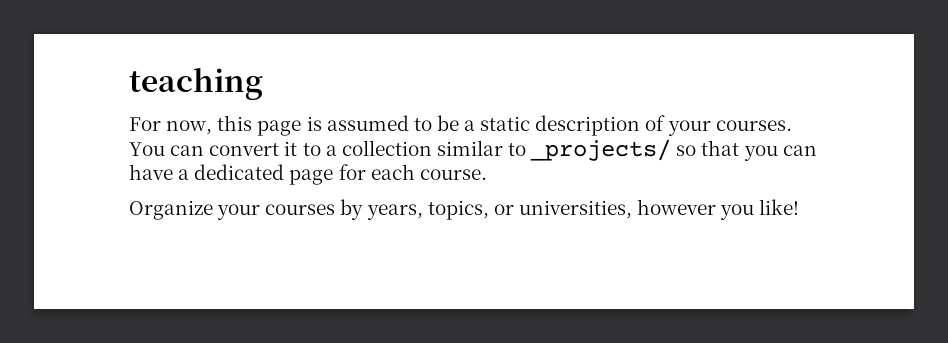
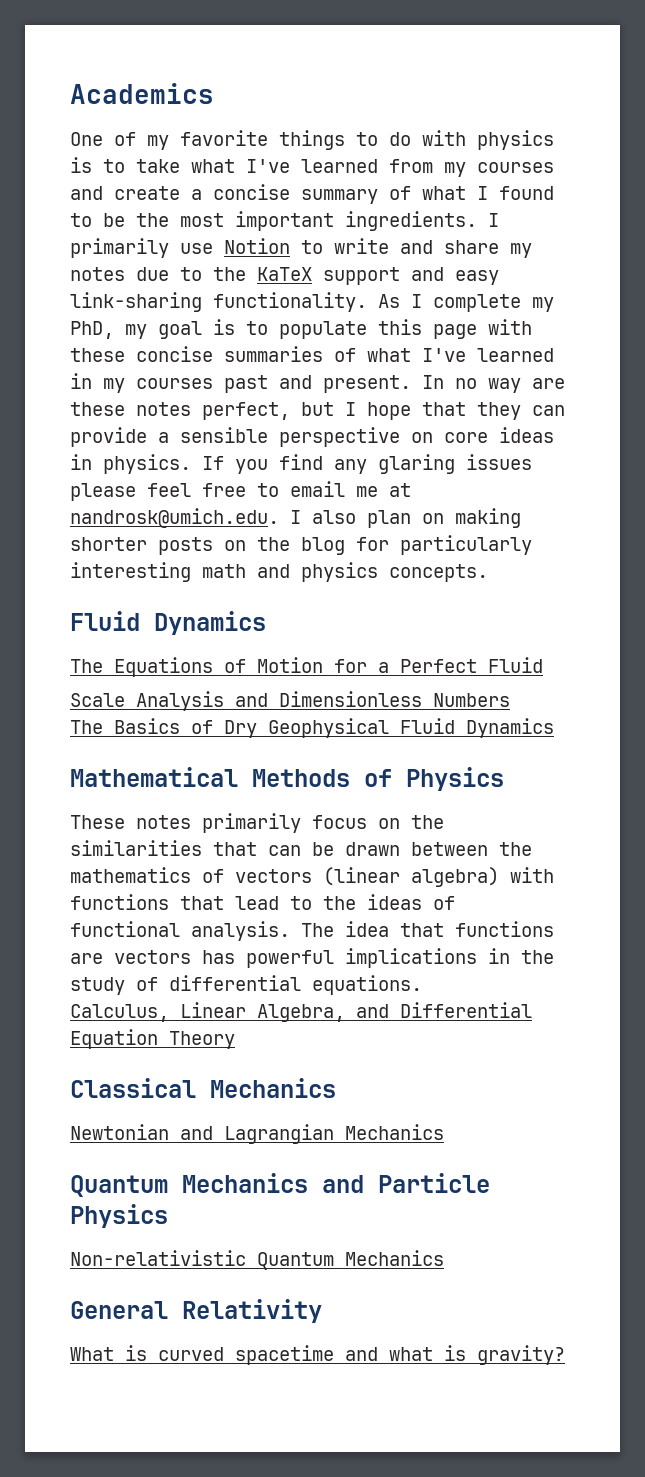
[129,67,263,100] [129,115,792,136] [129,139,817,161] [129,164,487,185] [129,199,800,220] teaching // For now, this page is assumed to be a static description of your courses. You can convert it to a collection similar to _projects/ so that you can have a dedicated page for each course. // Organize your courses by years, topics, or universities, however you like! -> [70,83,214,104] [70,130,554,150] [70,157,554,177] [70,184,554,204] [70,211,499,231] [70,238,532,258] [70,267,499,285] [70,292,554,312] [70,319,532,339] [70,346,554,362] [70,373,565,393] [70,402,565,420] [70,427,554,447] [70,454,532,474] [70,481,411,501] [70,508,521,528] [70,535,532,555] [70,562,488,582] [70,611,266,635] [70,657,543,677] [70,691,510,711] [70,718,554,738] [70,767,504,791] [70,813,444,833] [70,840,532,856] [70,867,554,887] [70,894,455,910] [70,921,554,941] [70,948,554,968] [70,975,422,995] [70,1002,532,1022] [70,1029,235,1049] [70,1078,336,1098] [70,1124,444,1144] [70,1173,490,1197] [70,1204,168,1228] [70,1250,444,1270] [70,1299,322,1323] [70,1345,565,1365] Academics // One of my favorite things to do with physics is to take what I've learned from my courses and create a concise summary of what I found to be the most important ingredients. I primarily use Notion to write and share my notes due to the KaTeX support and easy link-sharing functionality. As I complete my PhD, my goal is to populate this page with these concise summaries of what I've learned in my courses past and present. In no way are these notes perfect, but I hope that they can provide a sensible perspective on core ideas in physics. If you find any glaring issues please feel free to email me at nandrosk@umich.edu. I also plan on making shorter posts on the blog for particularly interesting math and physics concepts. // Fluid Dynamics // The Equations of Motion for a Perfect Fluid // Scale Analysis and Dimensionless Numbers // The Basics of Dry Geophysical Fluid Dynamics // Mathematical Methods of Physics // These notes primarily focus on the similarities that can be drawn between the mathematics of vectors (linear algebra) with functions that lead to the ideas of functional analysis. The idea that functions are vectors has powerful implications in the study of differential equations. // Calculus, Linear Algebra, and Differential Equation Theory // Classical Mechanics // Newtonian and Lagrangian Mechanics // Quantum Mechanics and Particle Physics // Non-relativistic Quantum Mechanics // General Relativity // What is curved spacetime and what is gravity?

